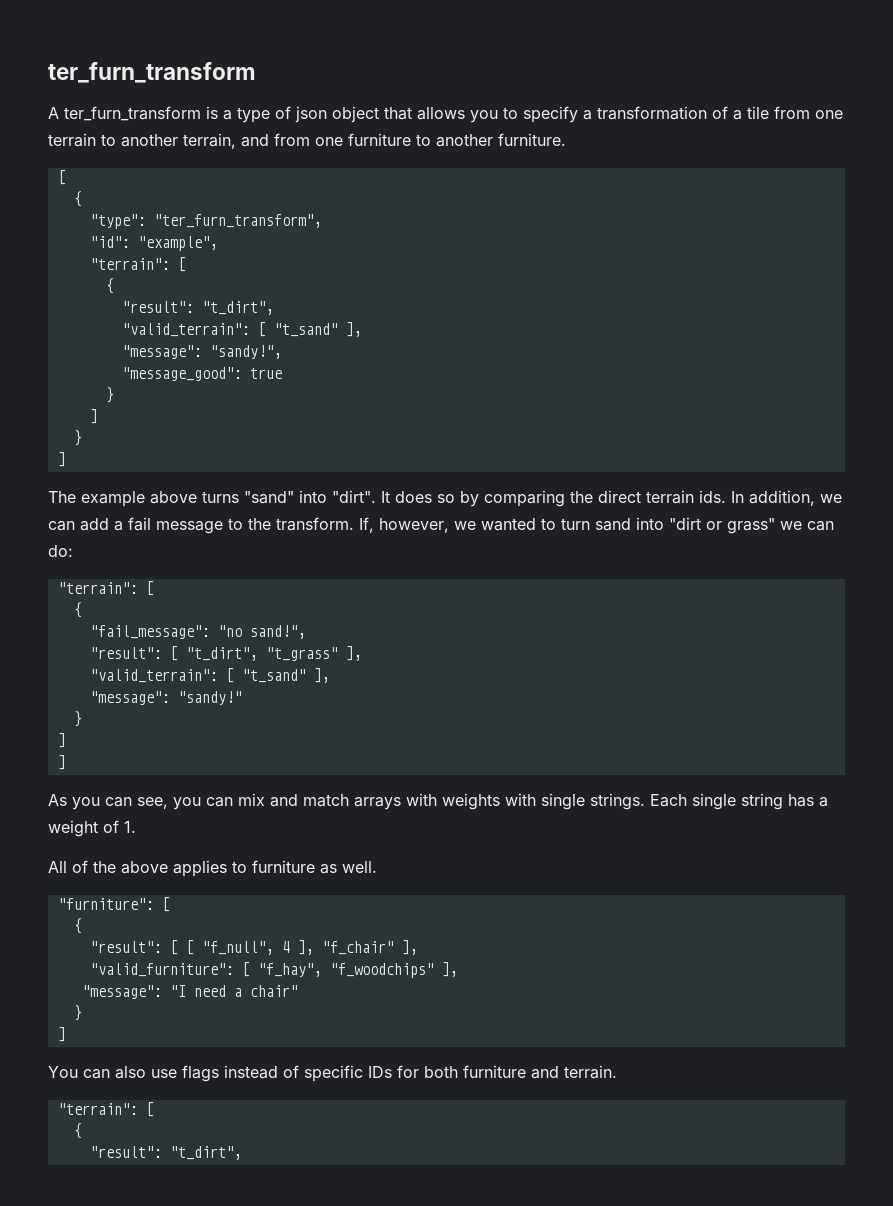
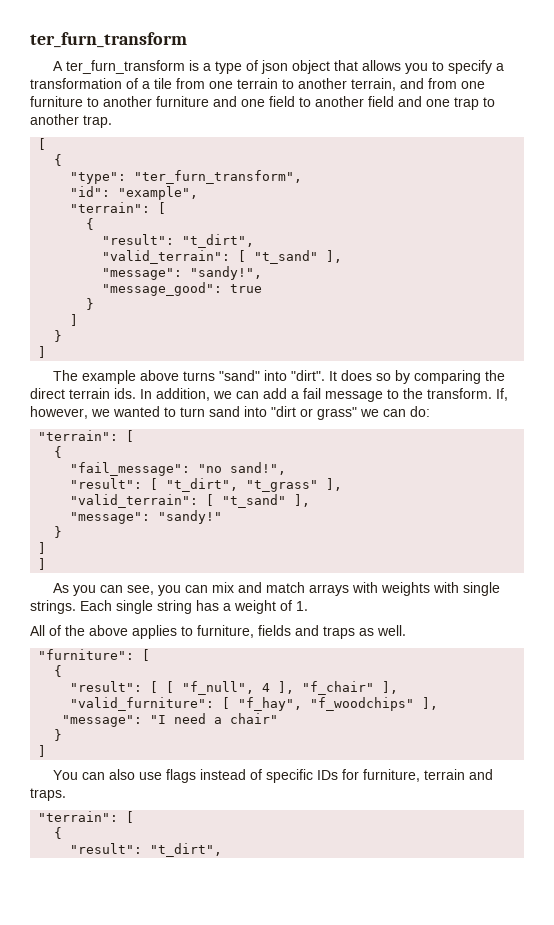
[498,133,566,146] furniture. -> [156,96,495,110] [30,114,112,128] furniture and one field to another field and one trap to another trap.
[252,860,315,873] furniture -> [197,625,355,639] furniture, fields and traps
[424,1065,617,1079] both furniture and terrain. -> [363,769,494,782] [30,788,66,801] furniture, terrain and traps.

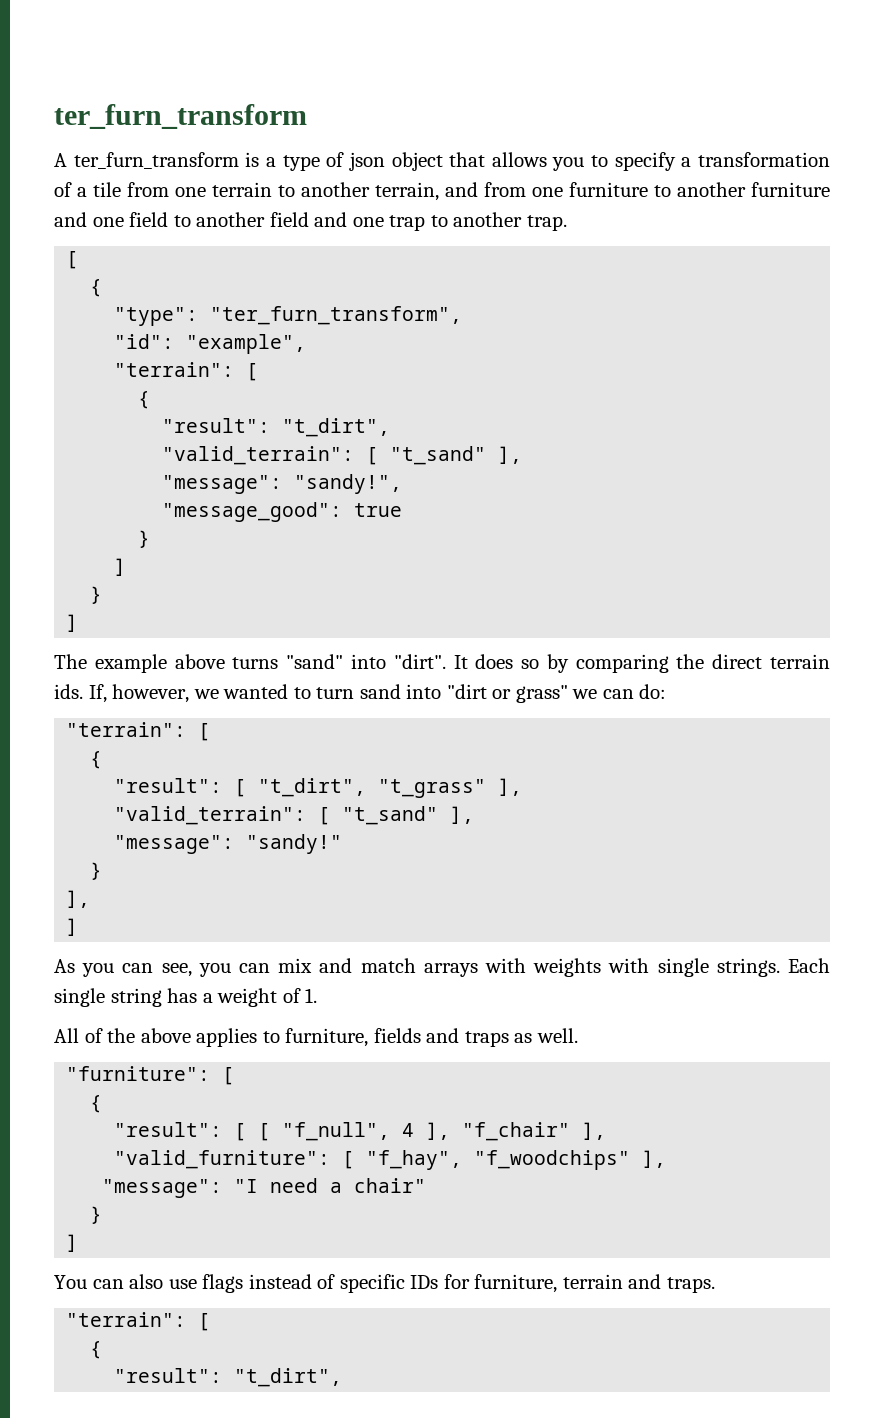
[140,388,492,402] In addition, we can add a fail message to the transform. -> (83, 691) none
[70,462,287,476] // "fail_message": "no sand!", -> (103, 760) none
[38,542,47,554] ] -> [66,890,91,908] ],

